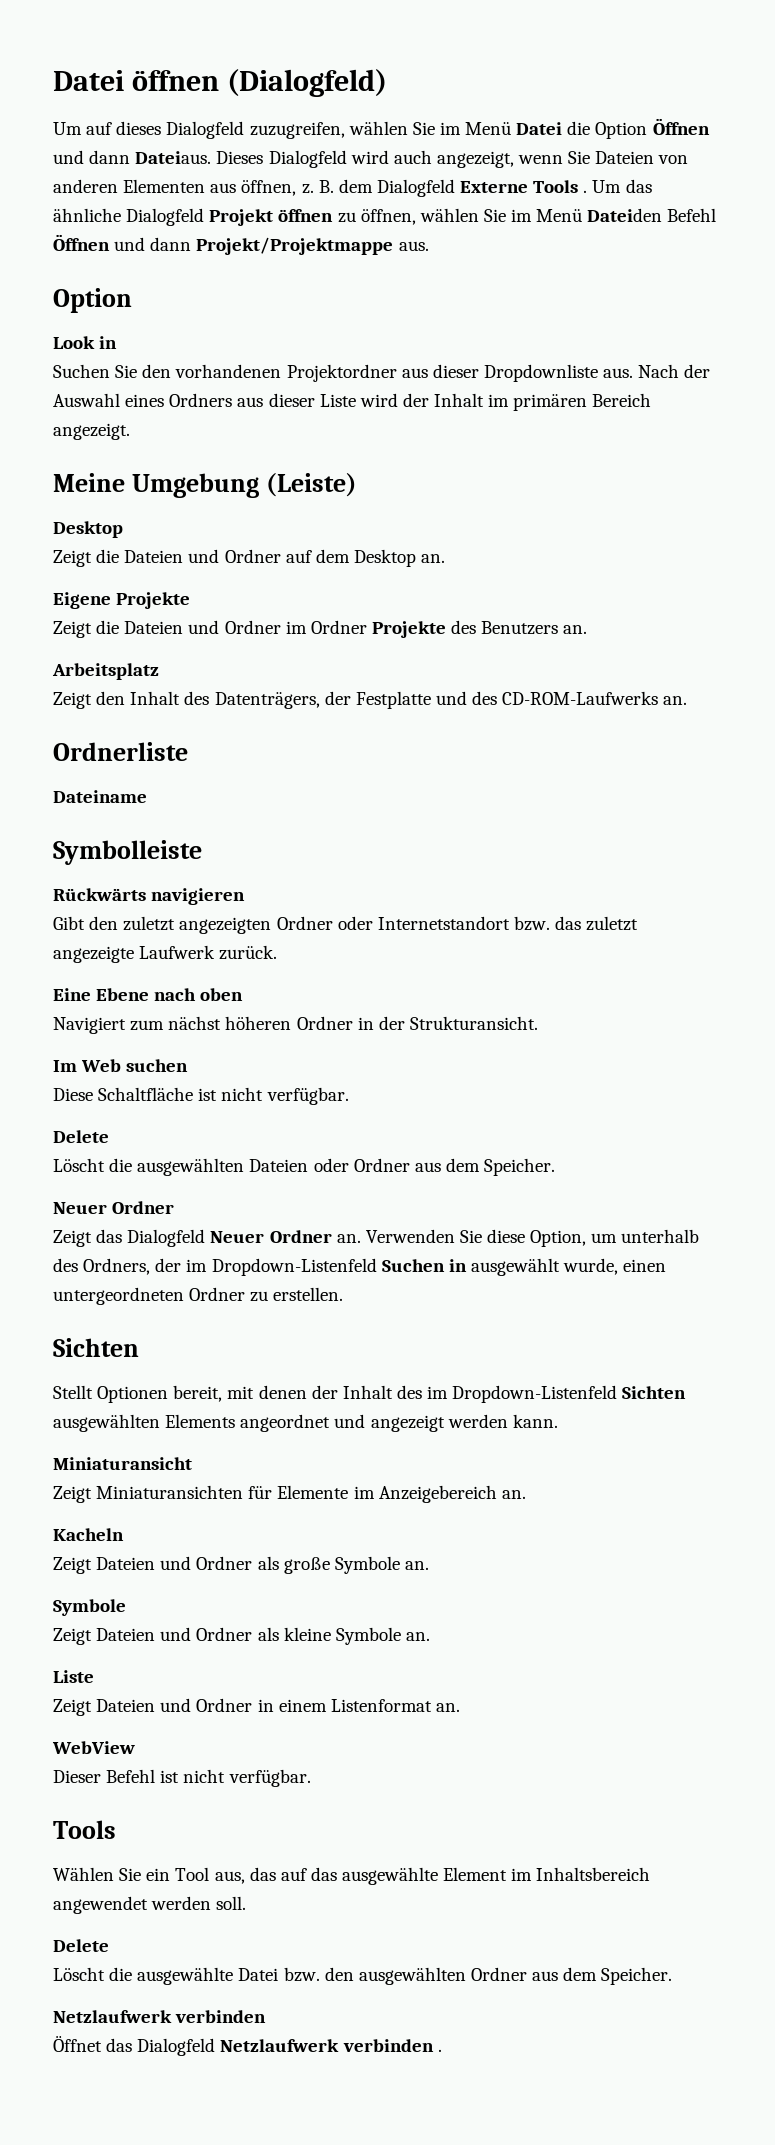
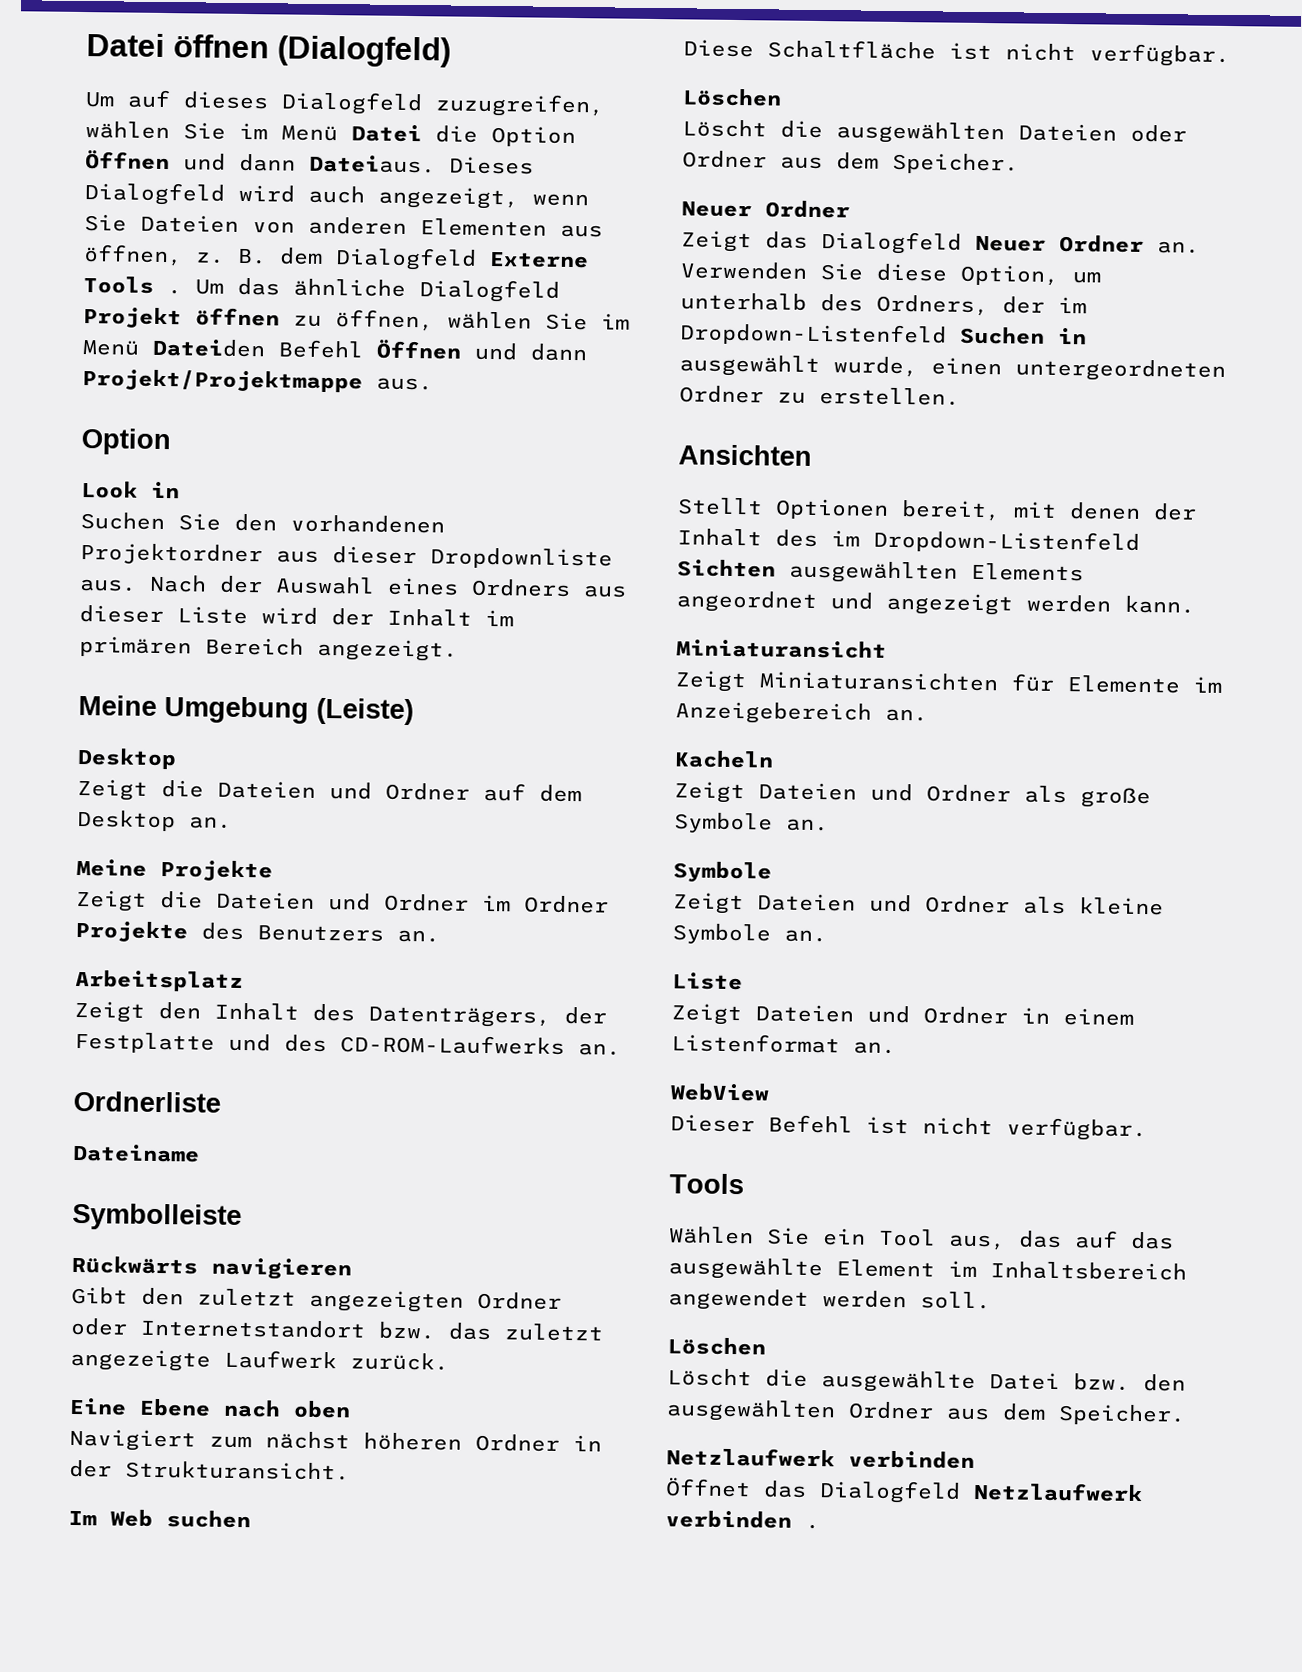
[53,592,111,609] Eigene -> [76,858,147,877] Meine
[53,1130,109,1143] Delete -> [682,88,782,107] Löschen
[53,1338,139,1357] Sichten -> [678,444,812,466] Ansichten
[53,1939,109,1952] Delete -> [667,1337,766,1356] Löschen

